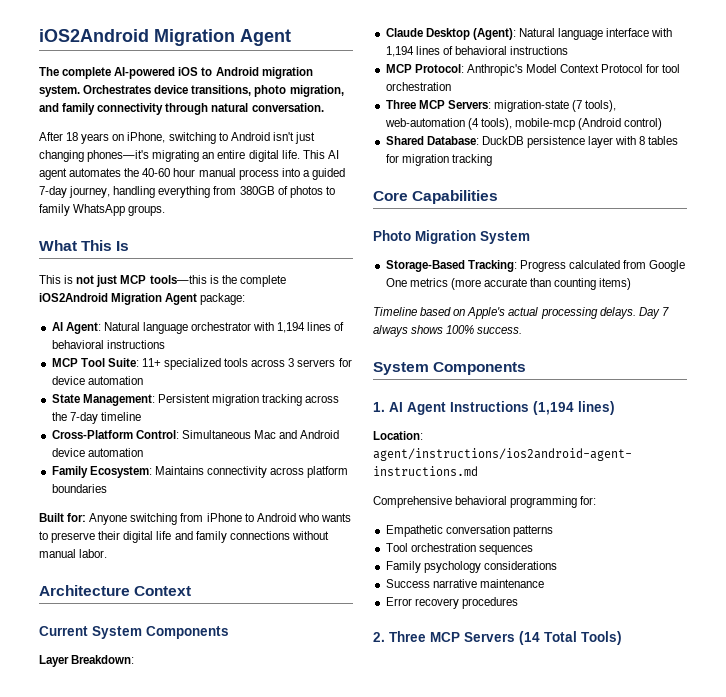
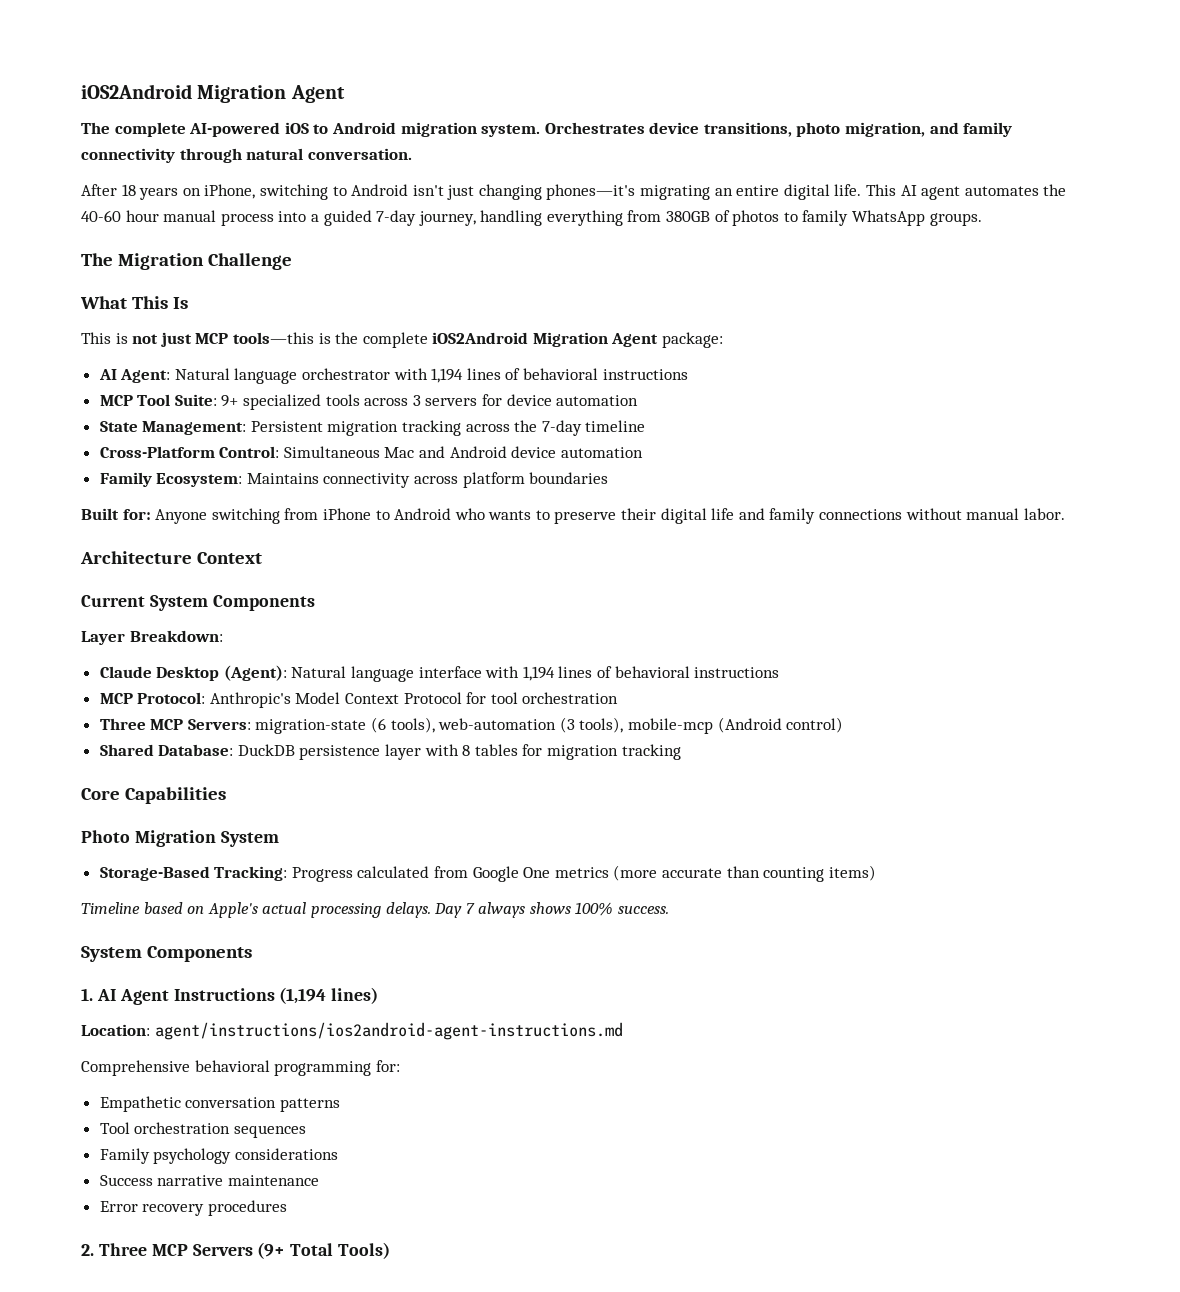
(166, 210) none -> [81,253,292,270] // The Migration Challenge
[141,358,161,367] 11+ -> [221,395,239,407] 9+
[572,100,583,112] (7 -> [371,717,387,733] (6
[467,118,479,130] (4 -> [559,717,575,733] (3
[519,631,540,645] (14 -> [257,1242,286,1259] (9+

